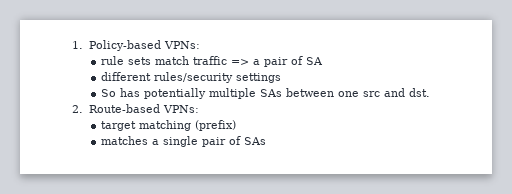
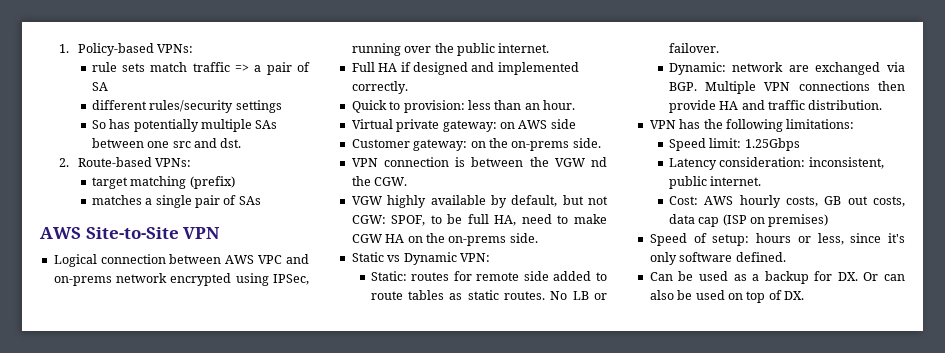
(266, 141) none -> [40,227,221,239] [53,254,309,267] [53,273,309,286] [351,43,550,56] [351,62,579,75] [351,81,408,94] [351,100,575,113] [351,119,576,132] [351,138,601,151] [351,157,607,167] [351,176,408,186] [351,195,608,208] [351,214,607,226] [351,233,538,246] [351,252,490,265] [370,271,607,281] [370,290,607,300] [668,43,719,53] [668,62,905,75] [668,81,905,94] [668,100,883,113] [649,119,855,132] [668,138,800,151] [668,157,884,170] [668,176,762,189] [668,195,905,208] [668,214,829,227] [649,233,905,246] [649,252,786,265] [649,271,905,284] [649,290,804,303] // AWS Site-to-Site VPN // Logical connection between AWS VPC and on-prems network encrypted using IPSec, running over the public internet. // Full HA if designed and implemented correctly. // Quick to provision: less than an hour. // Virtual private gateway: on AWS side // Customer gateway: on the on-prems side. // VPN connection is between the VGW nd the CGW. // VGW highly available by default, but not CGW: SPOF, to be full HA, need to make CGW HA on the on-prems side. // Static vs Dynamic VPN: // Static: routes for remote side added to route tables as static routes. No LB or failover. // Dynamic: network are exchanged via BGP. Multiple VPN connections then provide HA and traffic distribution. // VPN has the following limitations: // Speed limit: 1.25Gbps // Latency consideration: inconsistent, public internet. // Cost: AWS hourly costs, GB out costs, data cap (ISP on premises) // Speed of setup: hours or less, since it's only software defined. // Can be used as a backup for DX. Or can also be used on top of DX.

